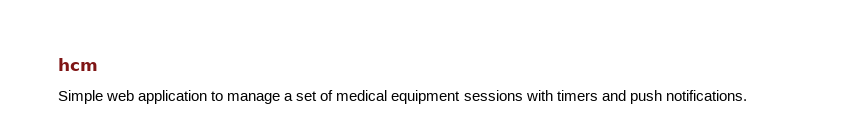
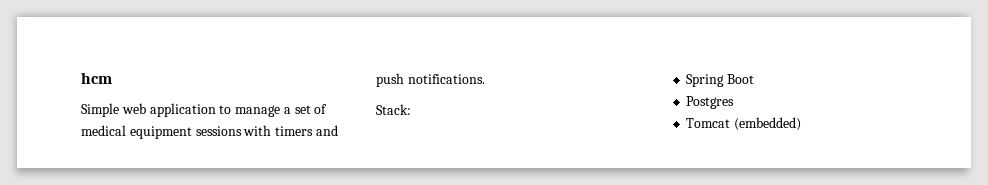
(747, 95) none -> [376,104,411,115] [686,74,755,87] [686,96,735,109] [686,117,802,131] // Stack: // Spring Boot // Postgres // Tomcat (embedded)

